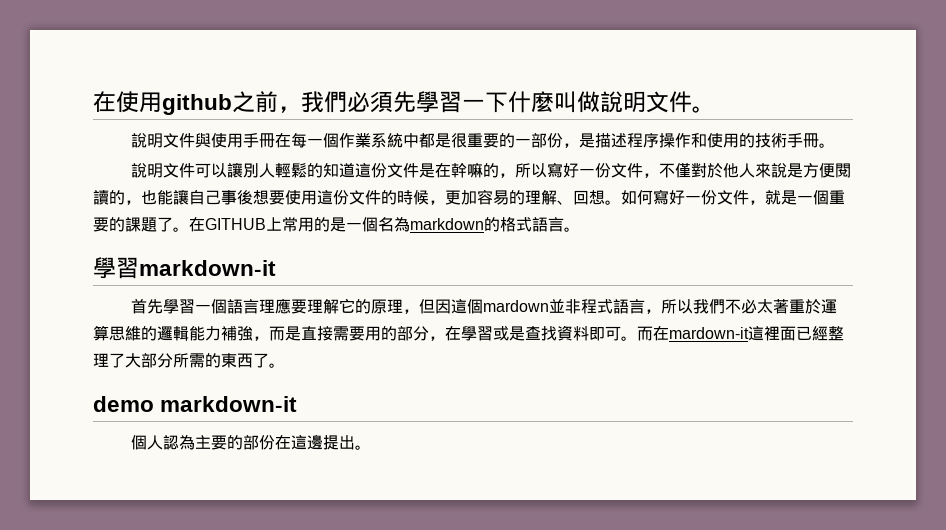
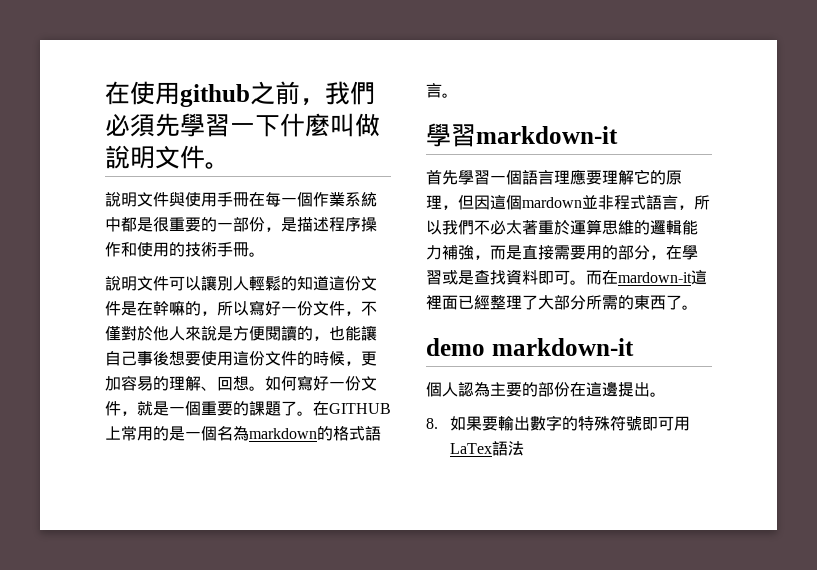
(372, 447) none -> [426,415,691,431] [450,441,525,456] // 8.如果要輸出數字的特殊符號即可用LaTex語法

